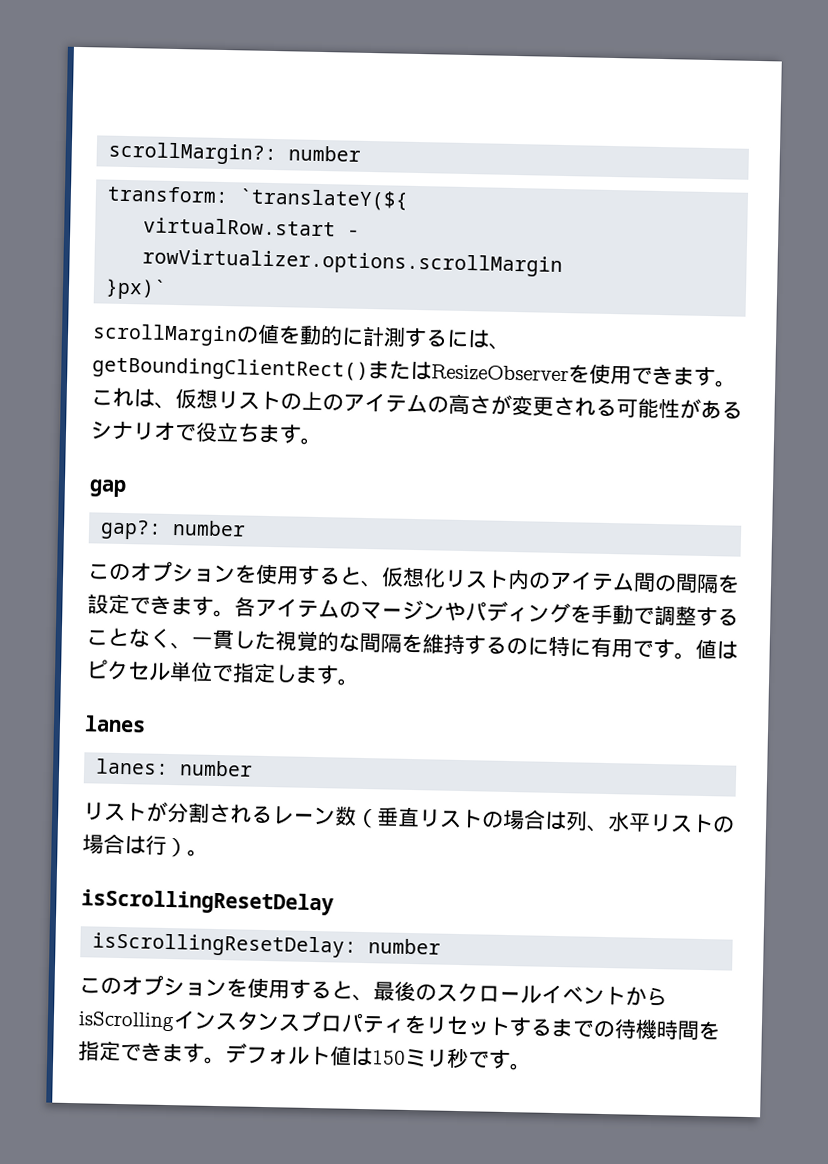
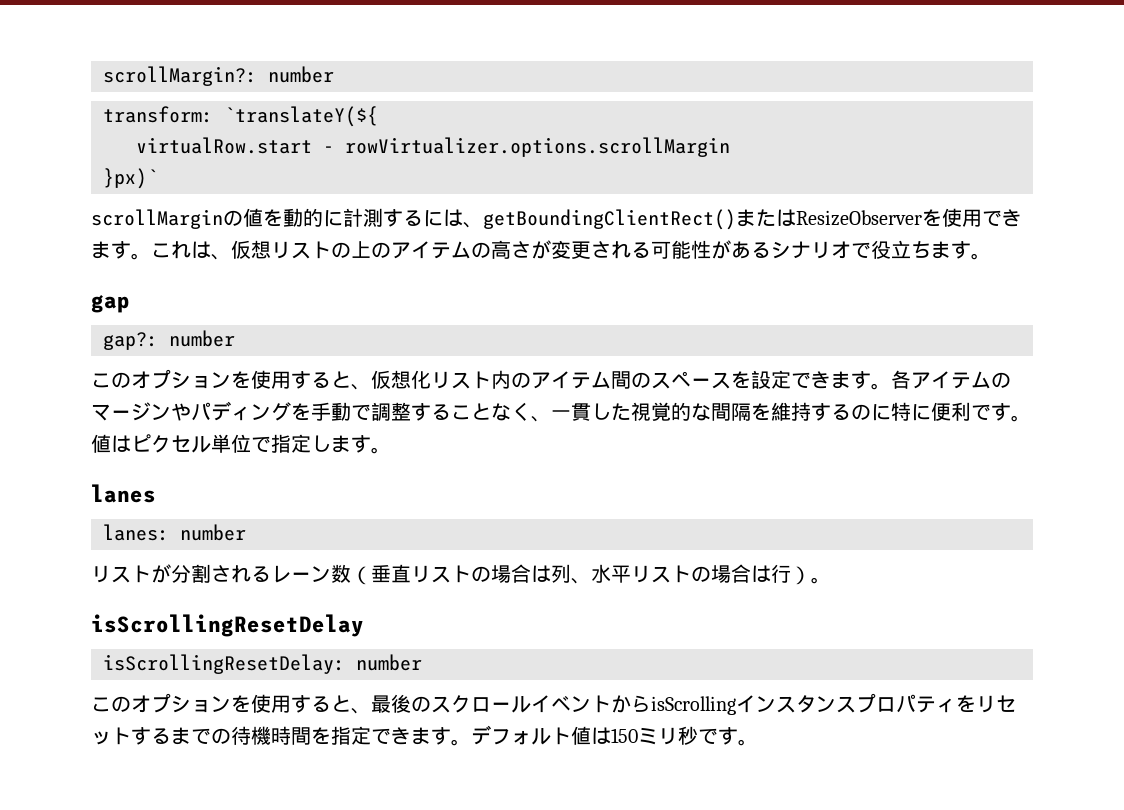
[675,573,719,594] 間隔 -> [651,371,731,389] スペース
[590,636,633,658] 有用 -> [931,402,971,421] 便利

